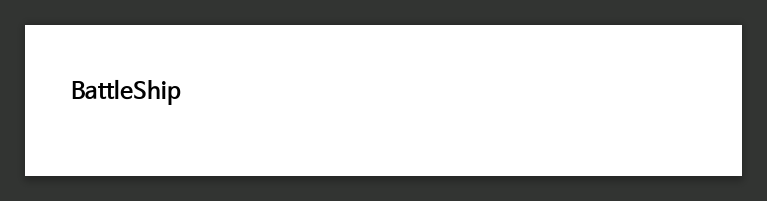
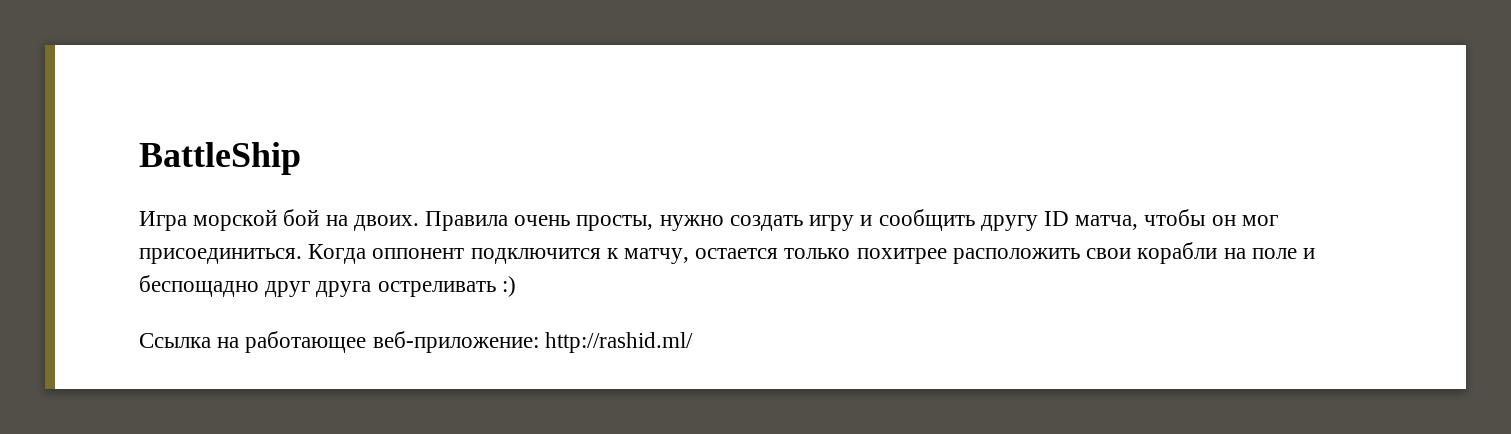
(181, 92) none -> [139,209,1278,231] [139,242,1315,264] [139,275,516,297] [139,331,693,353] // Игра морской бой на двоих. Правила очень просты, нужно создать игру и сообщить другу ID матча, чтобы он мог присоединиться. Когда оппонент подключится к матчу, остается только похитрее расположить свои корабли на поле и беспощадно друг друга остреливать :) // Ссылка на работающее веб-приложение: http://rashid.ml/

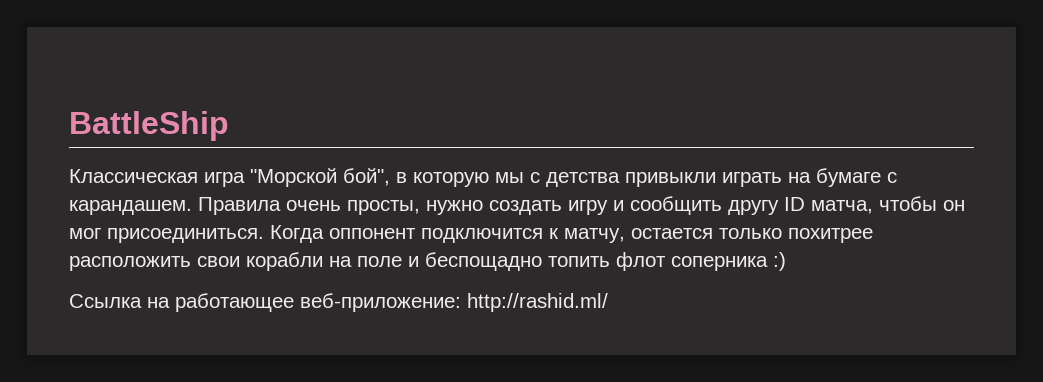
[139,209,419,231] Игра морской бой на двоих. -> [69,168,897,187] [69,200,192,215] Классическая игра "Морской бой", в которую мы с детства привыкли играть на бумаге с карандашем.
[265,281,496,297] друг друга остреливать -> [548,252,768,271] топить флот соперника

